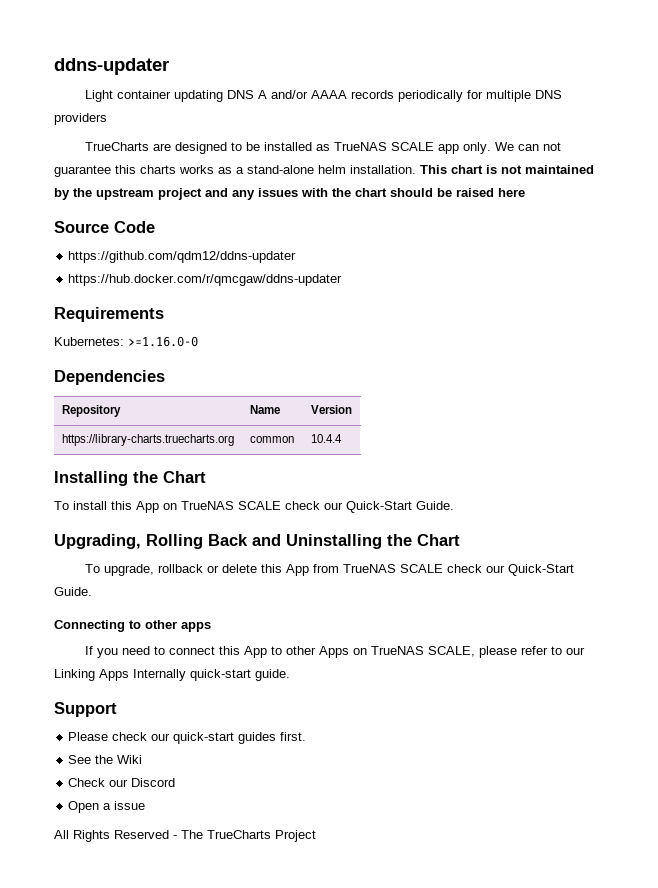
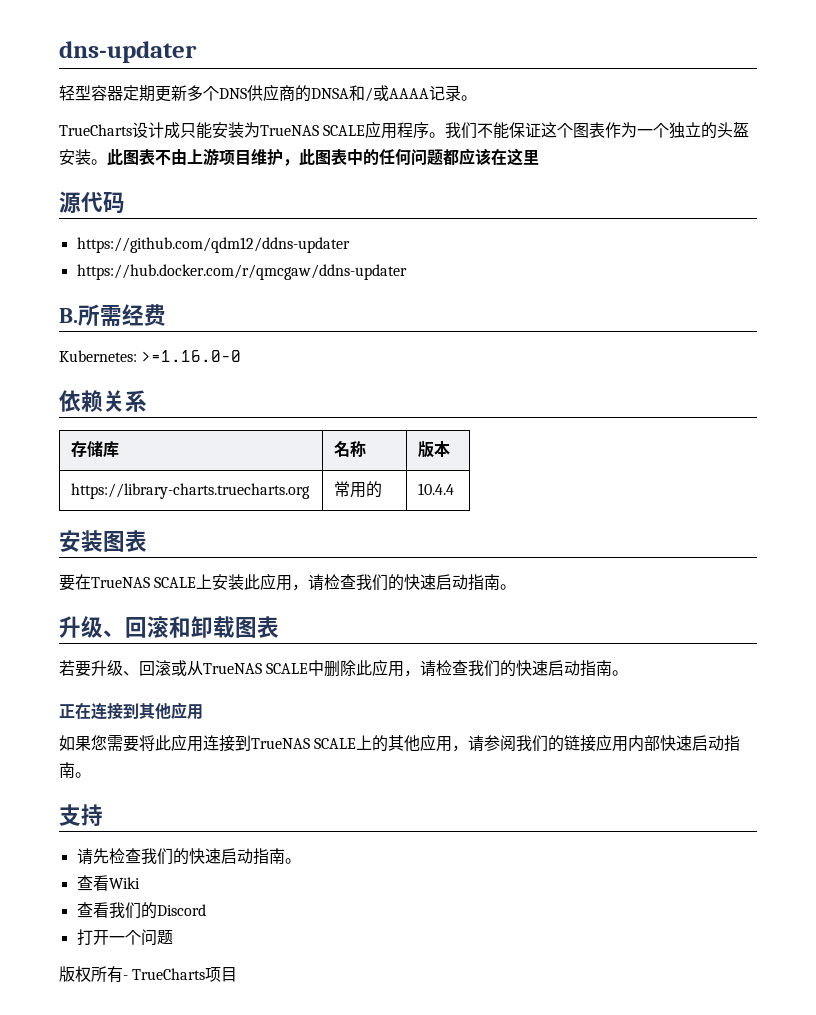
[54,58,169,75] [85,90,563,102] [54,113,107,125] [85,142,562,154] [54,165,594,177] [54,188,525,200] [54,221,155,233] ddns-updater // Light container updating DNS A and/or AAAA records periodically for multiple DNS providers // TrueCharts are designed to be installed as TrueNAS SCALE app only. We can not guarantee this charts works as a stand-alone helm installation. This chart is not maintained by the upstream project and any issues with the chart should be raised here // Source Code -> [59,41,197,63] [59,84,477,102] [59,121,750,139] [59,148,539,166] [59,191,125,214] dns-updater // 轻型容器定期更新多个DNS供应商的DNSA和/或AAAA记录。 // TrueCharts设计成只能安装为TrueNAS SCALE应用程序。我们不能保证这个图表作为一个独立的头盔安装。此图表不由上游项目维护，此图表中的任何问题都应该在这里 // 源代码
[54,307,164,322] Requirements -> [59,304,166,327] B.所需经费
[54,370,165,385] [61,405,121,417] [249,405,280,414] [310,405,352,414] Dependencies // Repository | Name | Version -> [59,390,147,412] [71,441,120,458] [334,441,367,457] [418,441,451,458] 依赖关系 // 存储库 | 名称 | 版本
[249,436,294,443] common -> [334,481,383,498] 常用的
[54,471,206,486] [54,501,454,513] [54,534,460,549] [85,564,575,576] [54,587,92,596] [54,620,211,632] [85,646,586,658] [54,669,290,681] [54,702,117,717] [68,732,307,744] [68,755,114,764] Installing the Chart // To install this App on TrueNAS SCALE check our Quick-Start Guide. // Upgrading, Rolling Back and Uninstalling the Chart // To upgrade, rollback or delete this App from TrueNAS SCALE check our Quick-Start Guide. // Connecting to other apps // If you need to connect this App to other Apps on TrueNAS SCALE, please refer to our Linking Apps Internally quick-start guide. // Support // Please check our quick-start guides first. // See the -> [59,530,147,552] [59,573,517,591] [59,616,279,638] [59,659,629,677] [59,702,203,720] [59,734,741,752] [59,762,91,778] [59,804,103,826] [76,848,301,865] [76,875,109,891] 安装图表 // 要在TrueNAS SCALE上安装此应用，请检查我们的快速启动指南。 // 升级、回滚和卸载图表 // 若要升级、回滚或从TrueNAS SCALE中删除此应用，请检查我们的快速启动指南。 // 正在连接到其他应用 // 如果您需要将此应用连接到TrueNAS SCALE上的其他应用，请参阅我们的链接应用内部快速启动指南。 // 支持 // 请先检查我们的快速启动指南。 // 查看
[68,778,129,787] Check our -> [76,902,157,919] 查看我们的
[68,801,146,813] [54,830,316,842] Open a issue // All Rights Reserved - The TrueCharts Project -> [76,929,173,946] [59,966,238,983] 打开一个问题 // 版权所有- TrueCharts项目

